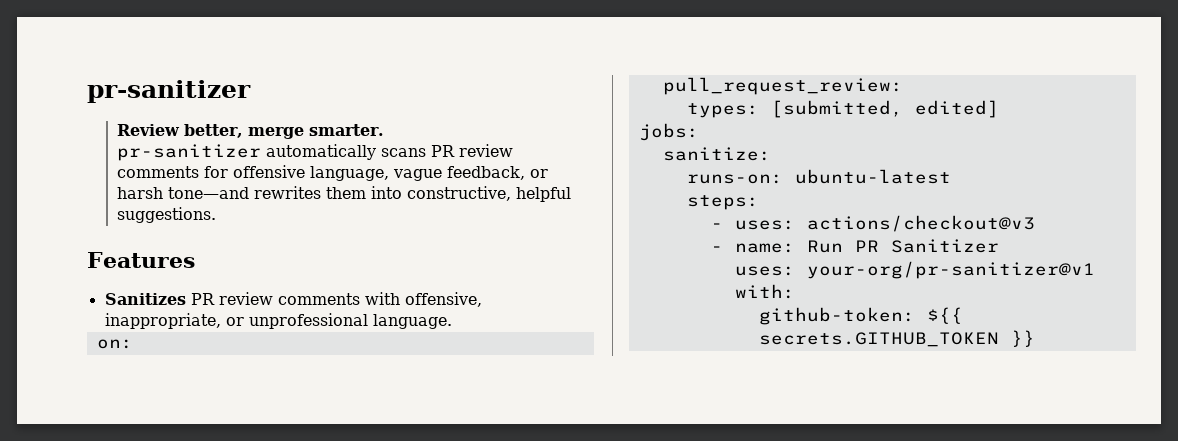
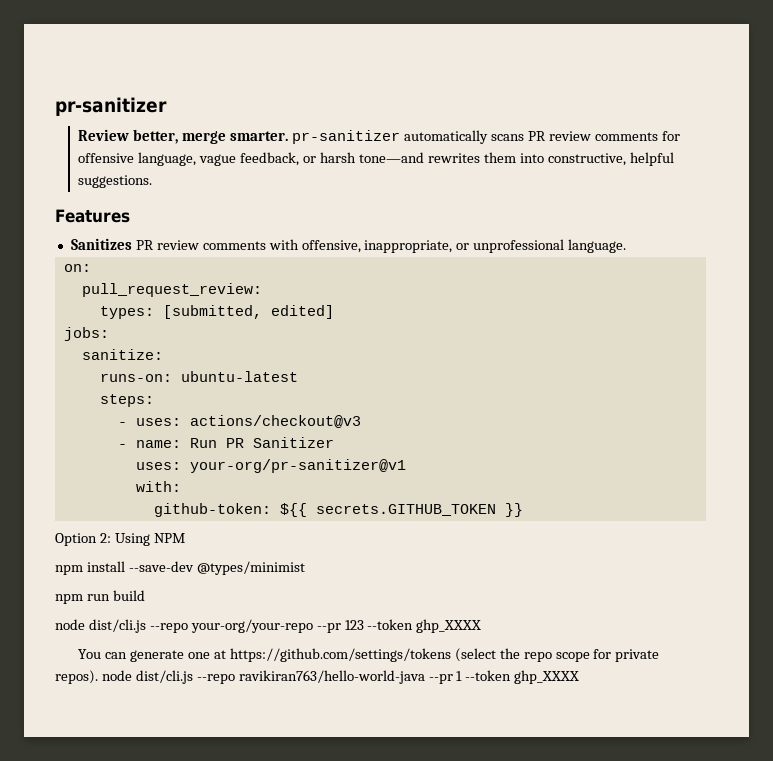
(384, 130) // -> (289, 136) none
(1035, 338) none -> [55,533,185,546] [55,561,305,575] [55,590,145,604] [55,619,482,633] [78,648,660,662] [55,670,580,684] // Option 2: Using NPM // npm install --save-dev @types/minimist // npm run build // node dist/cli.js --repo your-org/your-repo --pr 123 --token ghp_XXXX // You can generate one at https://github.com/settings/tokens (select the repo scope for private repos). node dist/cli.js --repo ravikiran763/hello-world-java --pr 1 --token ghp_XXXX

